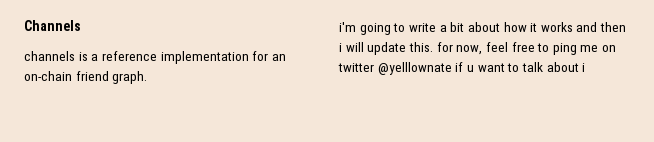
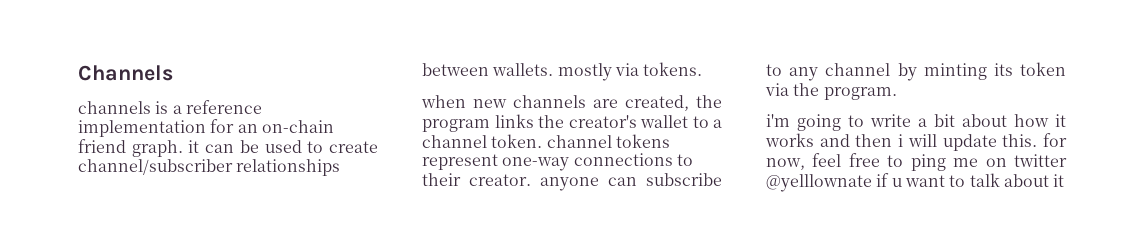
(148, 77) none -> [188,140,378,153] [78,159,341,176] [422,62,703,81] [421,95,722,111] [422,114,722,132] [422,134,670,148] [422,153,693,171] [422,173,722,191] [766,62,1066,81] [765,83,897,100] it can be used to create channel/subscriber relationships between wallets. mostly via tokens. // when new channels are created, the program links the creator's wallet to a channel token. channel tokens represent one-way connections to their creator. anyone can subscribe to any channel by minting its token via the program.
[582,63,586,72] i -> [1053,174,1065,187] it

